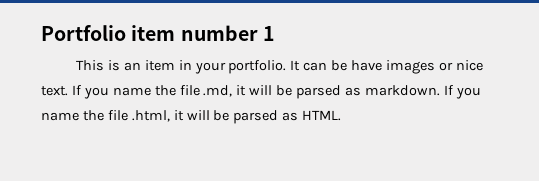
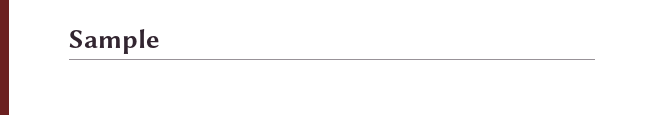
[41,25,275,41] [75,60,483,74] [41,85,481,99] [41,110,342,124] Portfolio item number 1 // This is an item in your portfolio. It can be have images or nice text. If you name the file .md, it will be parsed as markdown. If you name the file .html, it will be parsed as HTML. -> [69,29,160,54] Sample

